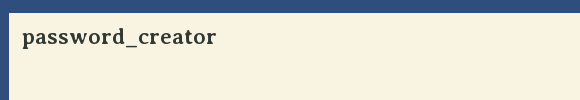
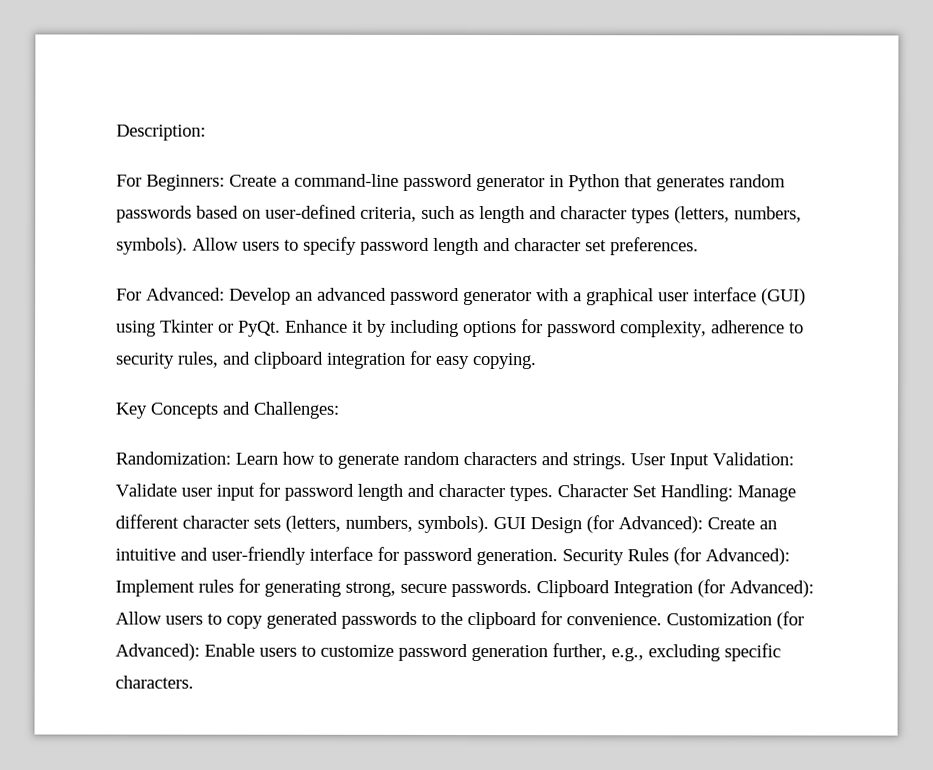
[22,28,217,49] password_creator -> [116,124,206,141] [116,173,786,192] [116,204,802,224] [116,236,699,256] [116,287,806,306] [116,319,804,338] [116,350,537,370] [115,401,339,419] [115,451,794,470] [115,482,796,502] [115,514,777,534] [115,546,790,566] [115,578,814,598] [115,611,804,630] [115,643,781,662] [115,675,194,689] Description: // For Beginners: Create a command-line password generator in Python that generates random passwords based on user-defined criteria, such as length and character types (letters, numbers, symbols). Allow users to specify password length and character set preferences. // For Advanced: Develop an advanced password generator with a graphical user interface (GUI) using Tkinter or PyQt. Enhance it by including options for password complexity, adherence to security rules, and clipboard integration for easy copying. // Key Concepts and Challenges: // Randomization: Learn how to generate random characters and strings. User Input Validation: Validate user input for password length and character types. Character Set Handling: Manage different character sets (letters, numbers, symbols). GUI Design (for Advanced): Create an intuitive and user-friendly interface for password generation. Security Rules (for Advanced): Implement rules for generating strong, secure passwords. Clipboard Integration (for Advanced): Allow users to copy generated passwords to the clipboard for convenience. Customization (for Advanced): Enable users to customize password generation further, e.g., excluding specific characters.

